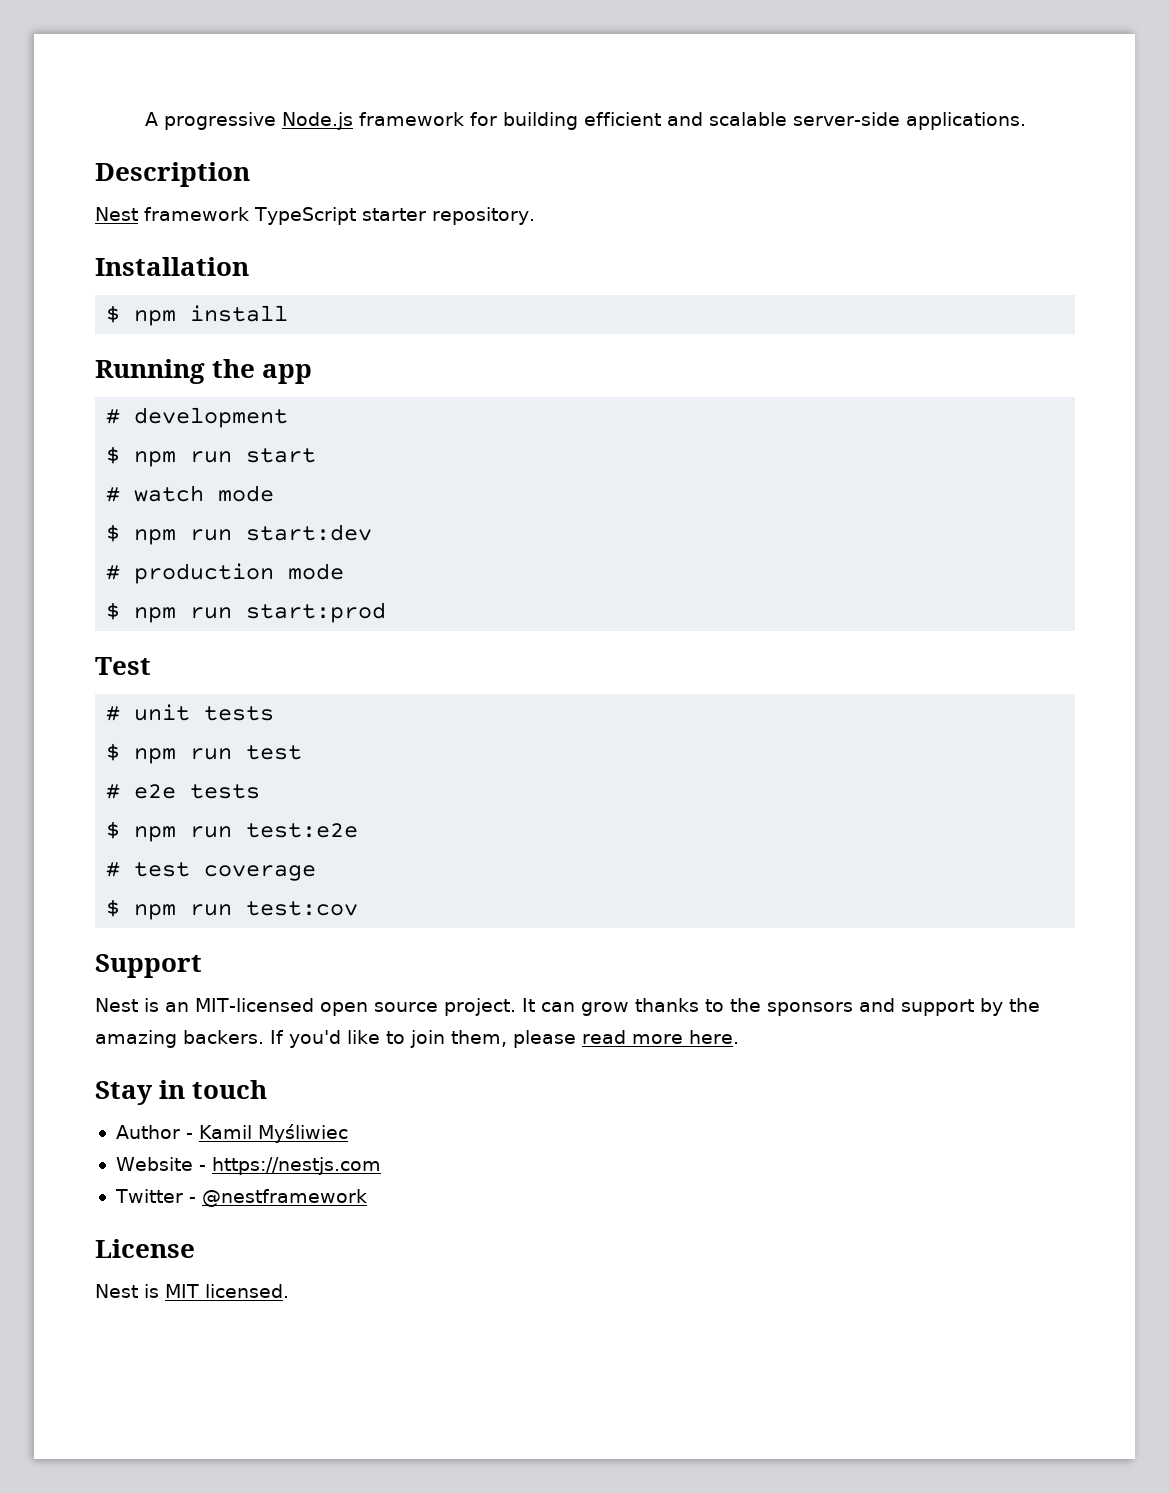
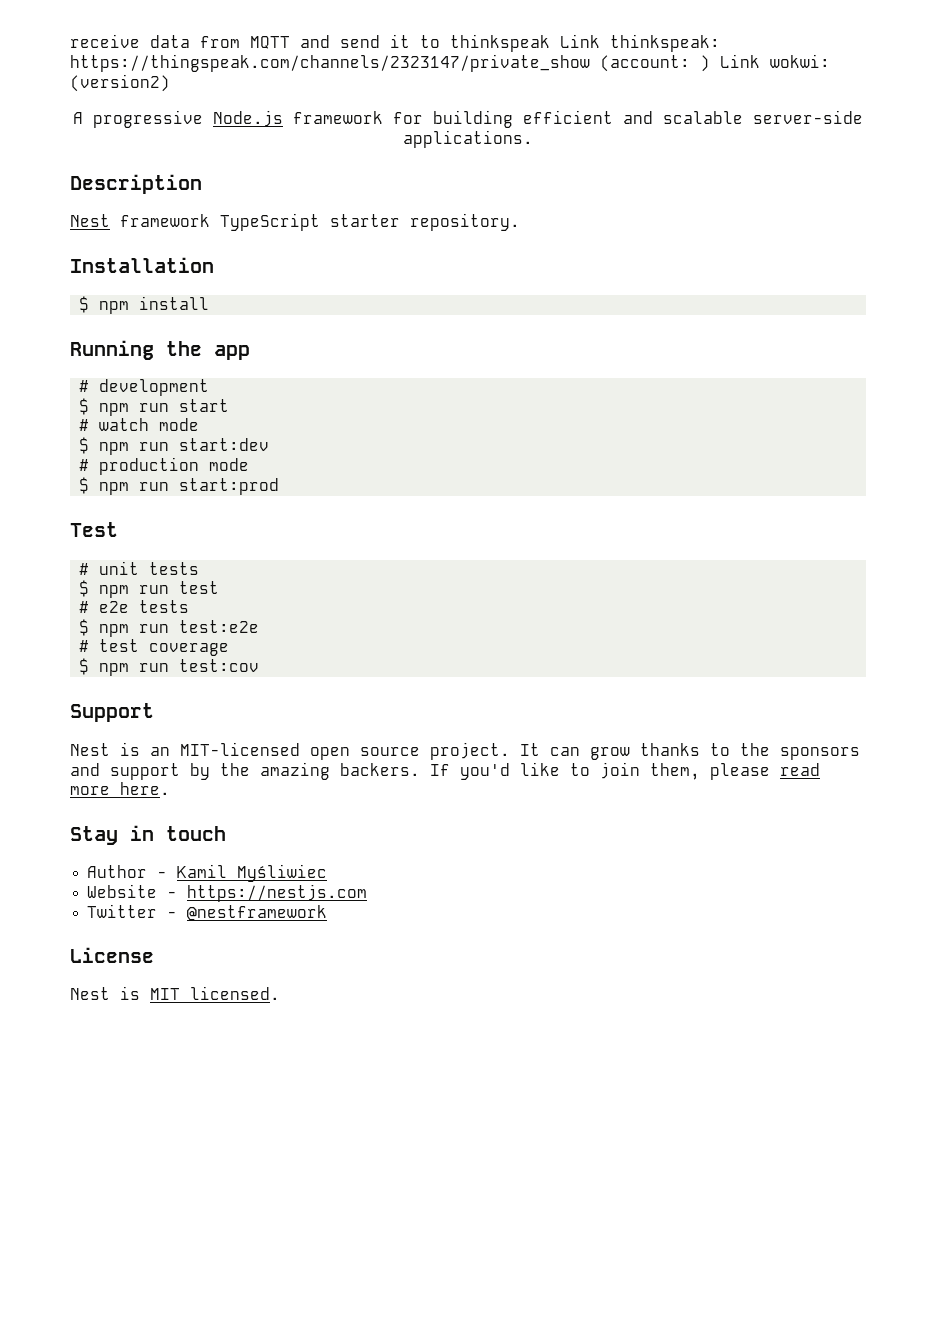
(144, 119) none -> [70,34,720,52] [70,54,830,72] [70,74,170,92] receive data from MQTT and send it to thinkspeak Link thinkspeak: https://thingspeak.com/channels/2323147/private_show (account: ) Link wokwi: (version2) //

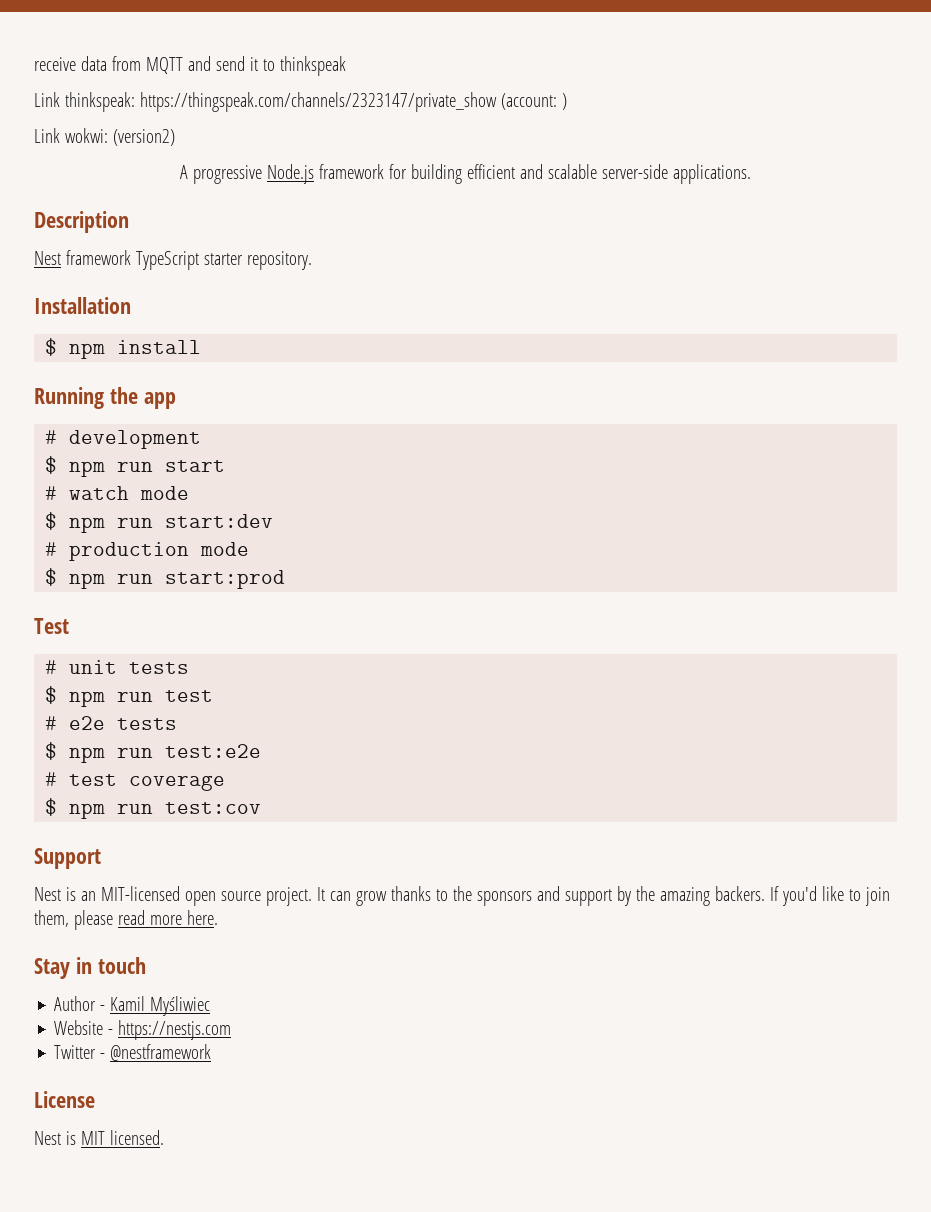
(550, 43) none -> (346, 66) //
(710, 63) none -> (567, 101) //

